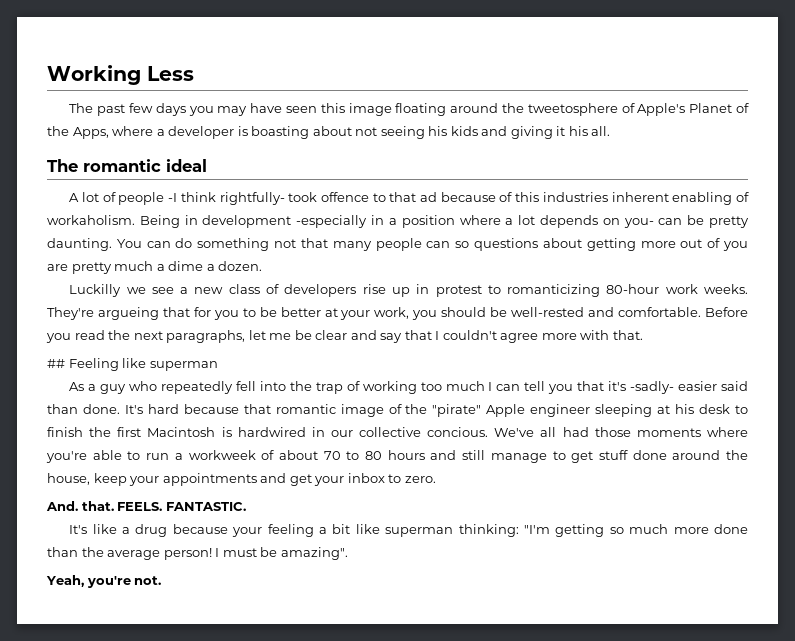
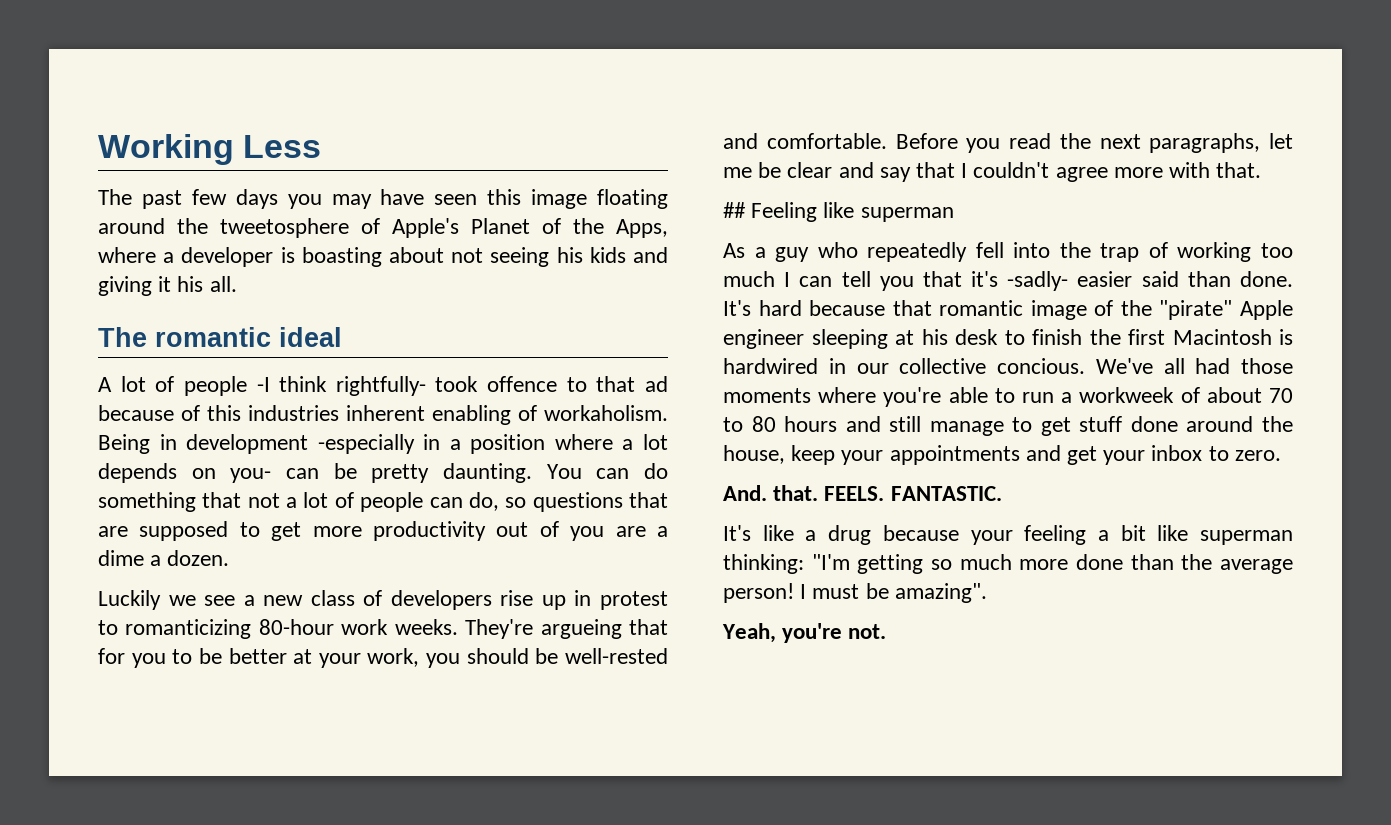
[274,238,372,251] not that many -> [202,492,354,508] that not a lot of
(451, 244) none -> [468,492,499,511] do,
[542,238,676,251] about getting more -> [629,492,668,508] [98,521,486,541] that are supposed to get more productivity
[71,261,154,274] pretty much -> (646, 531) none
[69,284,122,297] Luckilly -> [98,590,161,610] Luckily

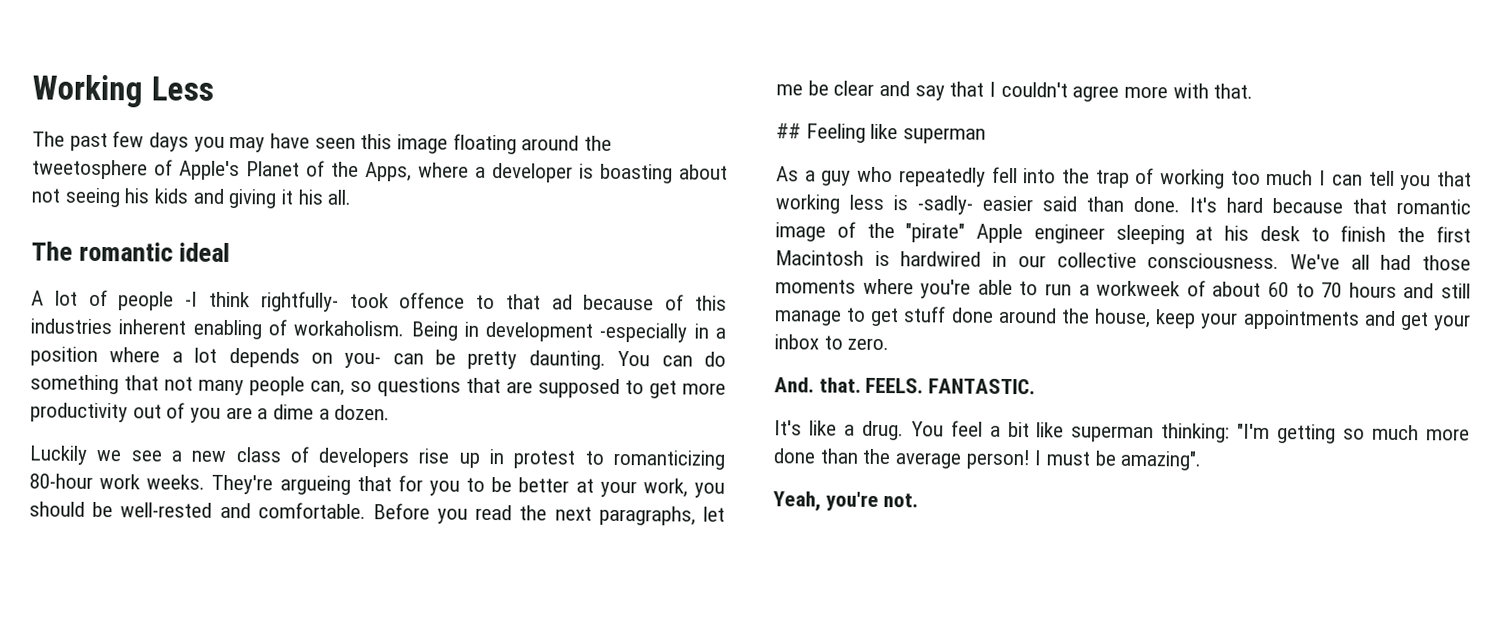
[286,492,499,512] a lot of people can do, -> [198,376,345,396] many people can,
[971,271,999,287] it's -> [775,194,908,214] working less is
[997,358,1085,374] concious. -> [1147,253,1280,270] consciousness.
[1269,388,1293,403] [723,416,776,432] 70 to 80 -> [1268,281,1343,298] 60 to 70
[828,525,1087,545] drug because your feeling -> [861,420,983,441] drug. You feel

